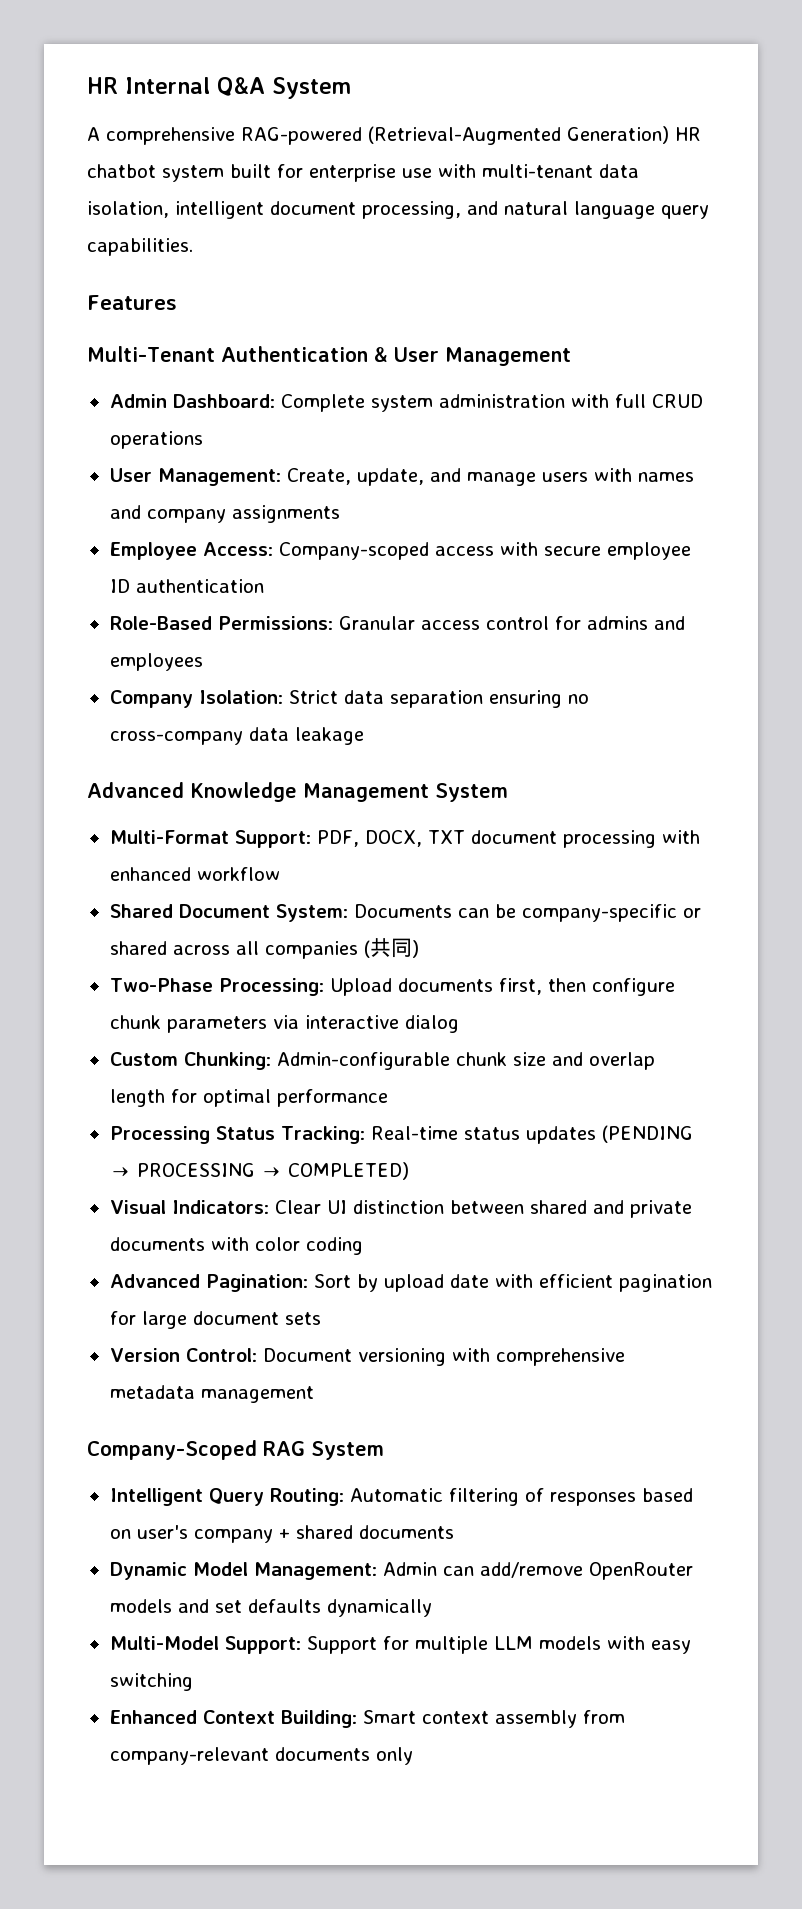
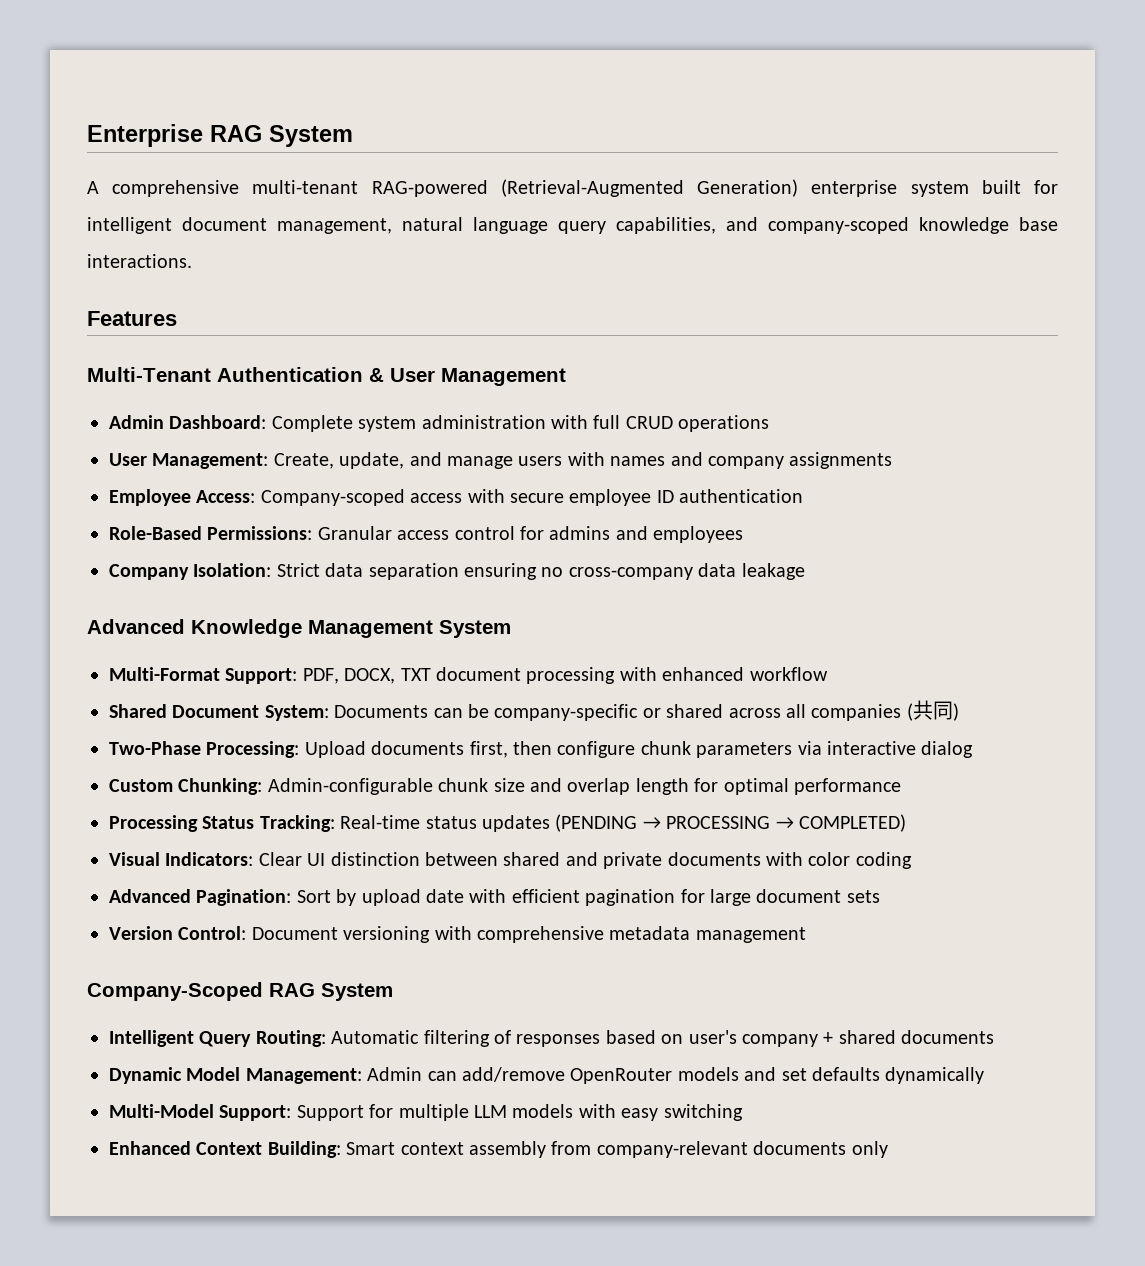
[87,77,265,96] HR Internal Q&A -> [87,124,262,147] Enterprise RAG
(235, 136) none -> [252,180,359,194] multi-tenant
[675,127,701,141] [87,164,156,178] HR chatbot -> [811,180,898,197] enterprise
[309,164,639,182] [87,201,709,219] [87,238,193,256] enterprise use with multi-tenant data isolation, intelligent document processing, and natural language query capabilities. -> [87,217,1058,234] [87,254,192,268] intelligent document management, natural language query capabilities, and company-scoped knowledge base interactions.

